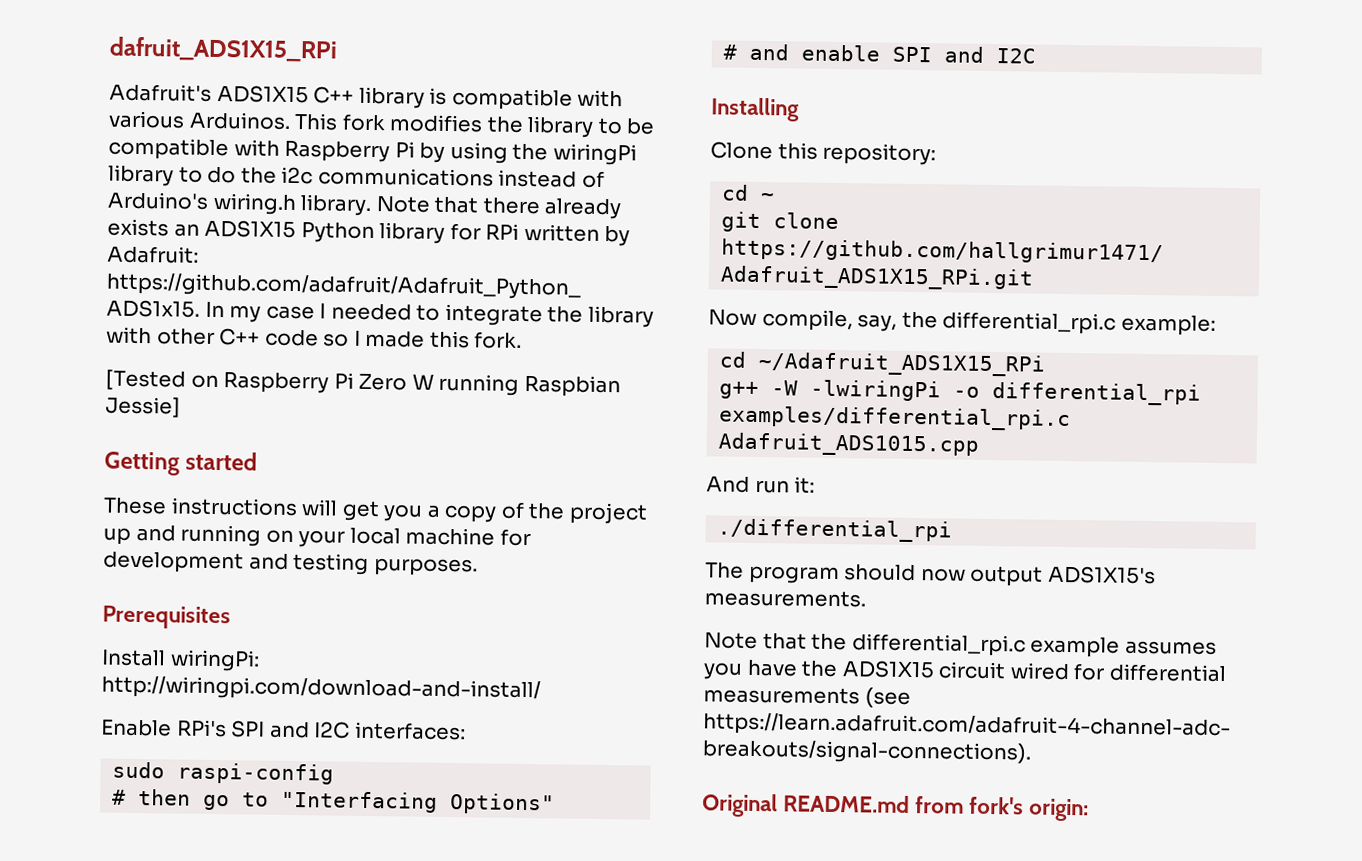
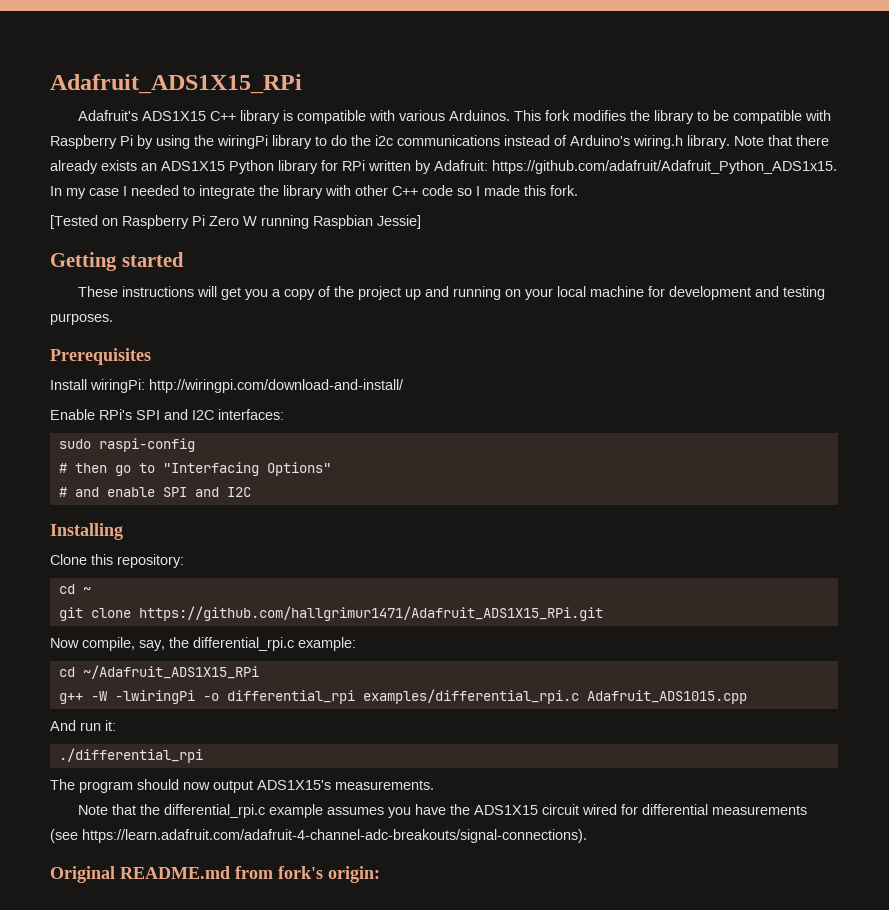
[109,36,338,63] dafruit_ADS1X15_RPi -> [50,74,302,94] Adafruit_ADS1X15_RPi

